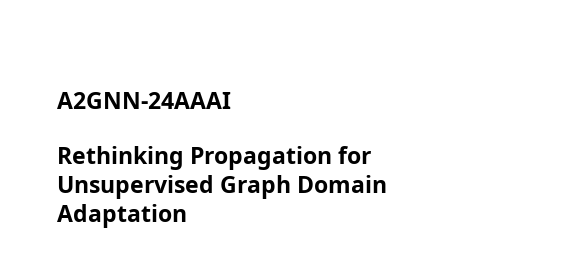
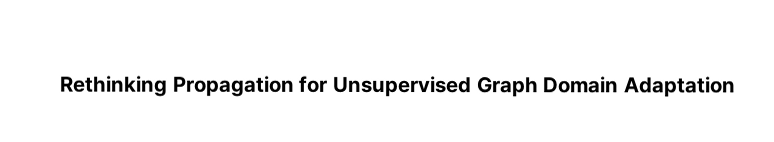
[57,92,231,109] A2GNN-24AAAI // -> (59, 86) none

